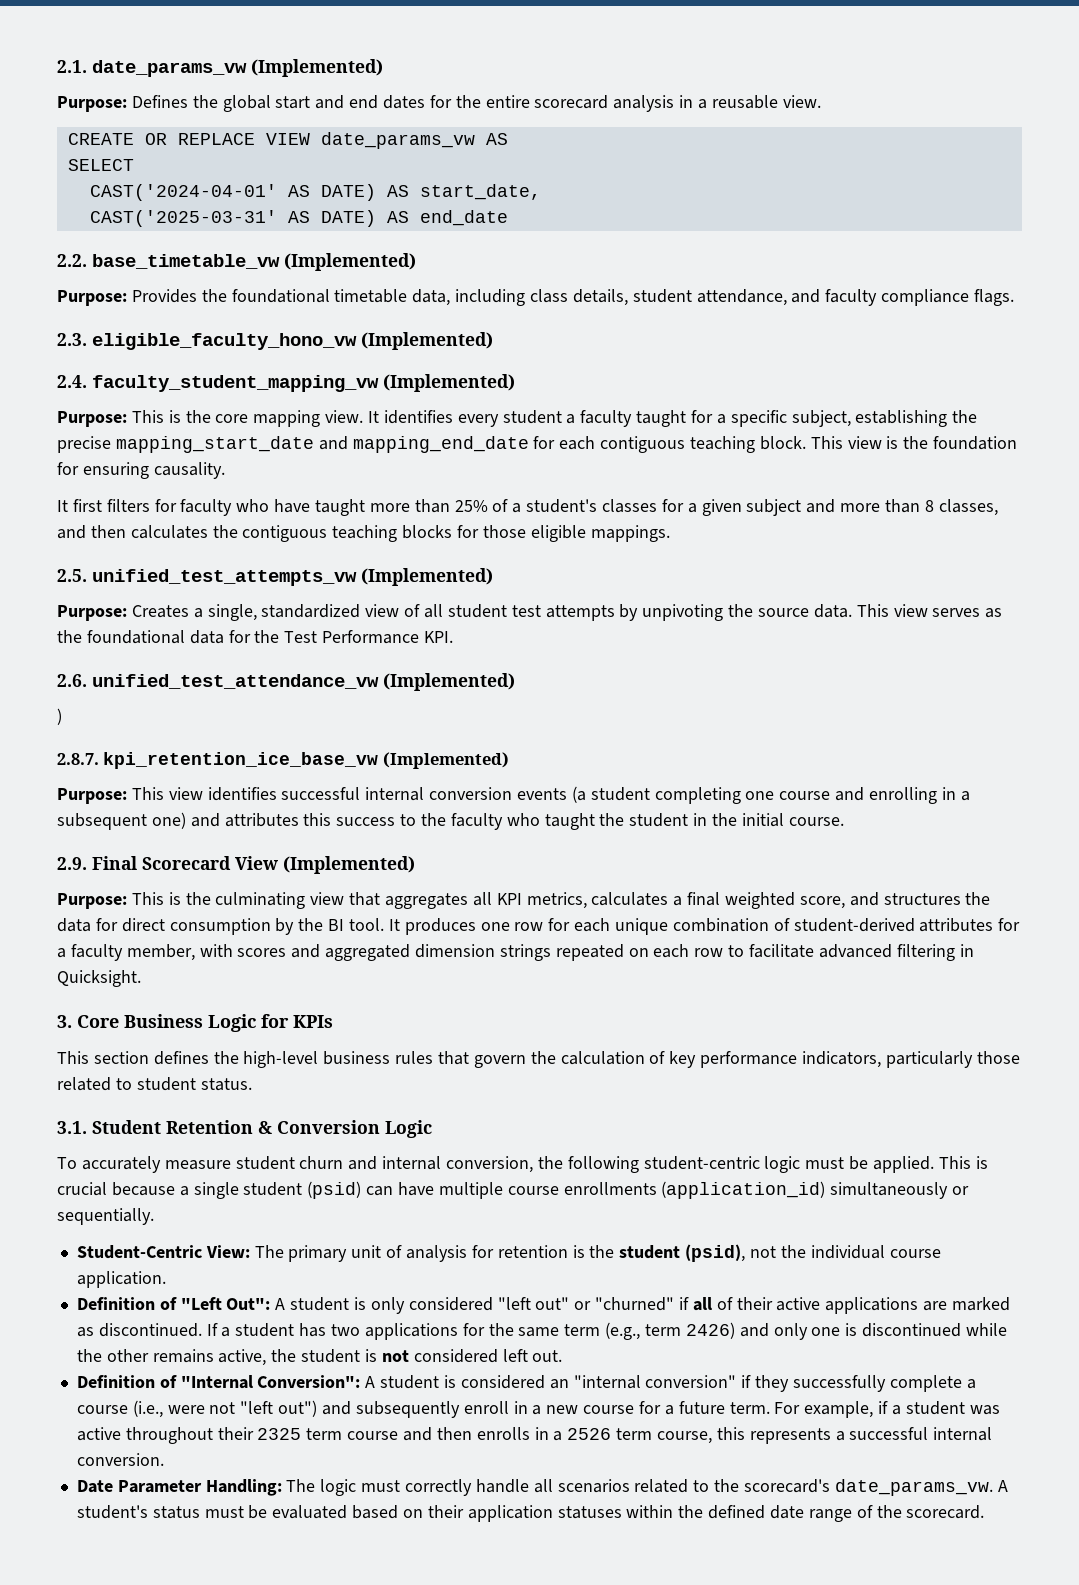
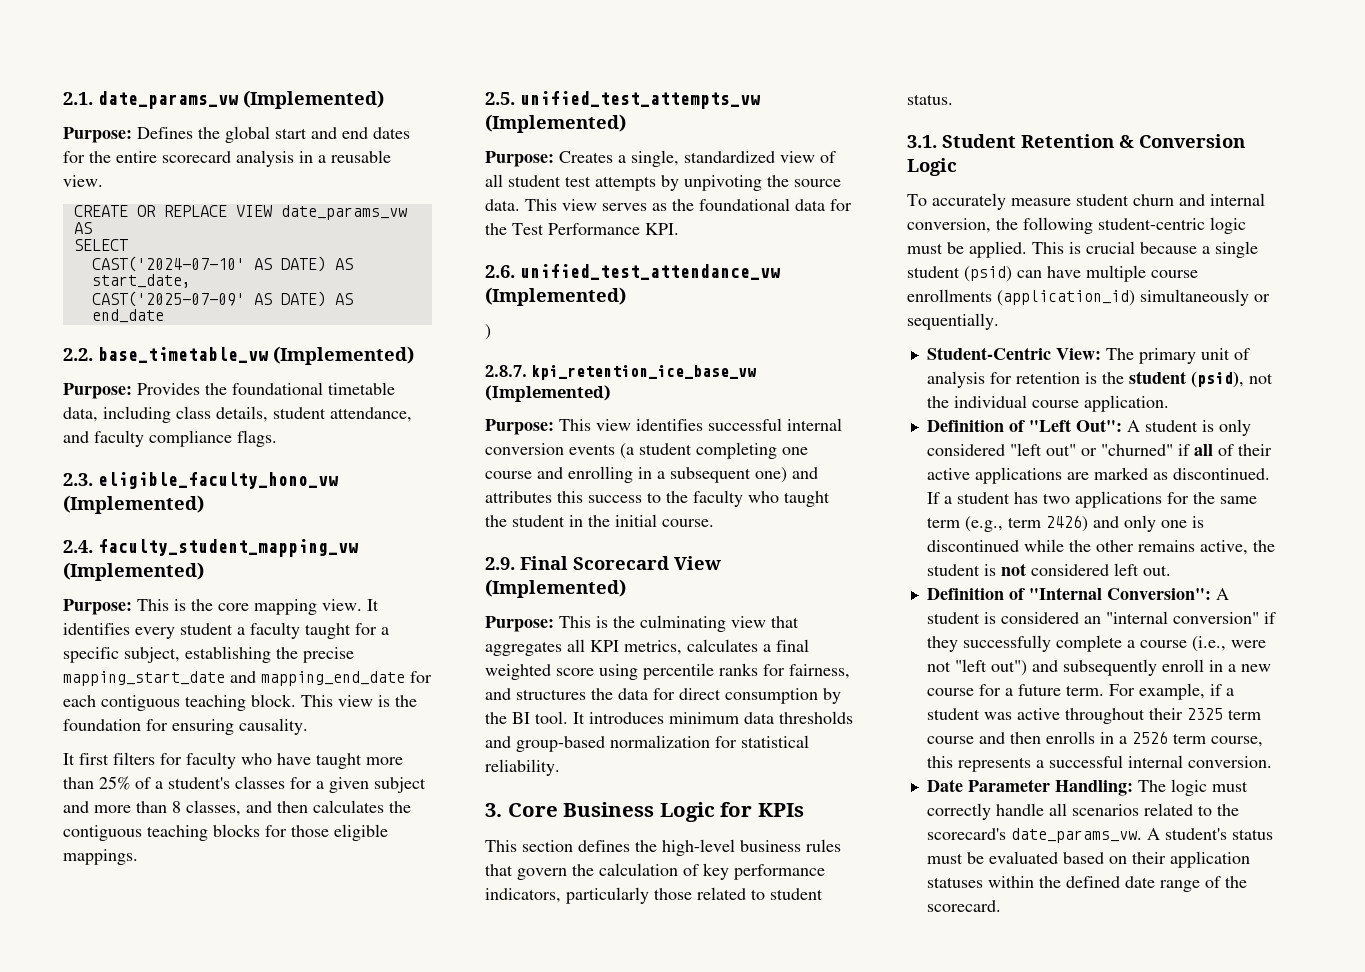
[89,184,277,201] CAST('2024-04-01' -> [91,256,245,272] CAST('2024-07-10'
[89,210,277,227] CAST('2025-03-31' -> [91,291,245,307] CAST('2025-07-09'
[799,896,845,909] score, -> [556,663,850,680] score using percentile ranks for fairness,
[404,918,1021,935] [57,944,974,961] [57,970,141,987] produces one row for each unique combination of student-derived attributes for a faculty member, with scores and aggregated dimension strings repeated on each row to facilitate advanced filtering in Quicksight. -> [589,711,853,724] [485,735,809,752] [485,759,560,776] introduces minimum data thresholds and group-based normalization for statistical reliability.

